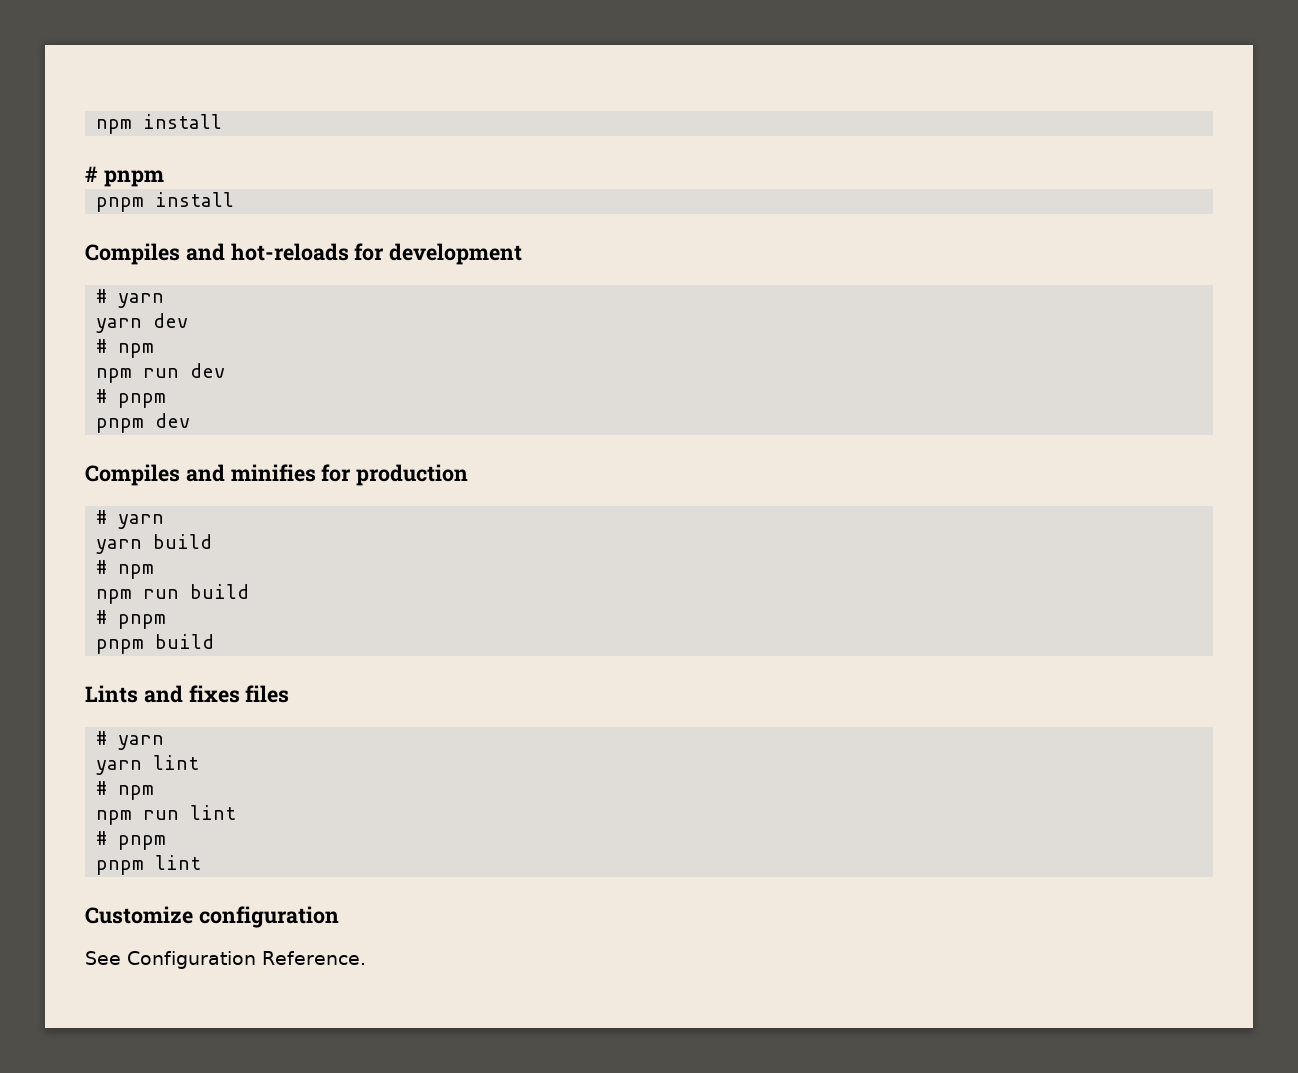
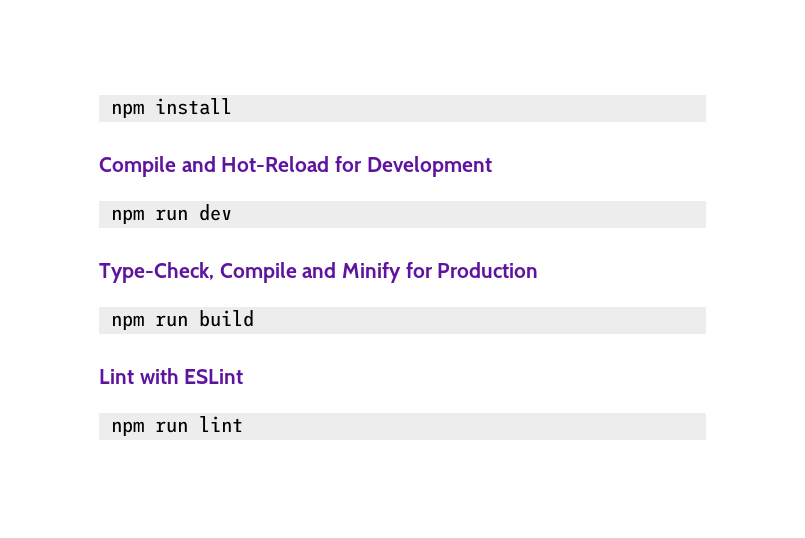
[85,166,164,187] [96,192,235,212] [85,243,523,265] [96,289,165,308] [96,313,189,333] [96,339,155,358] [96,363,226,383] [96,389,167,408] [96,413,191,433] [85,464,469,486] [96,510,165,529] [96,534,213,554] [96,560,155,579] [96,584,250,604] [96,610,167,629] [96,634,215,654] [85,685,290,703] [96,731,165,750] [96,755,200,775] [96,781,155,800] [96,805,237,825] [96,831,167,850] [96,855,202,875] [85,906,339,928] [85,951,366,969] # pnpm // pnpm install // Compiles and hot-reloads for development // # yarn // yarn dev // # npm // npm run dev // # pnpm // pnpm dev // Compiles and minifies for production // # yarn // yarn build // # npm // npm run build // # pnpm // pnpm build // Lints and fixes files // # yarn // yarn lint // # npm // npm run lint // # pnpm // pnpm lint // Customize configuration // See Configuration Reference. -> [99,156,492,177] [111,204,233,224] [99,262,539,283] [111,310,255,330] [99,368,244,384] [111,416,244,436] Compile and Hot-Reload for Development // npm run dev // Type-Check, Compile and Minify for Production // npm run build // Lint with ESLint // npm run lint

